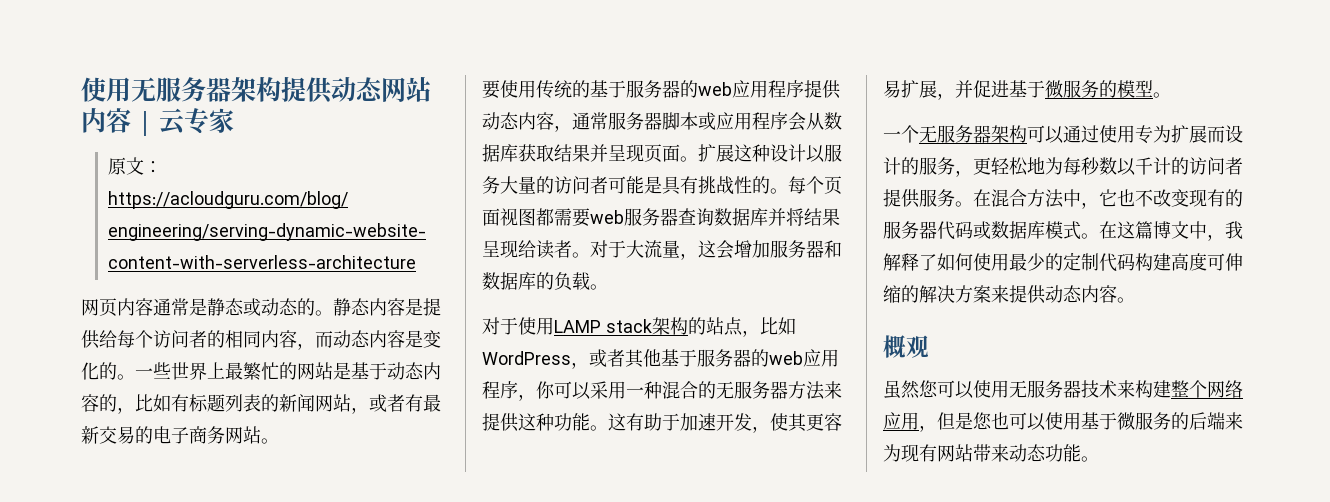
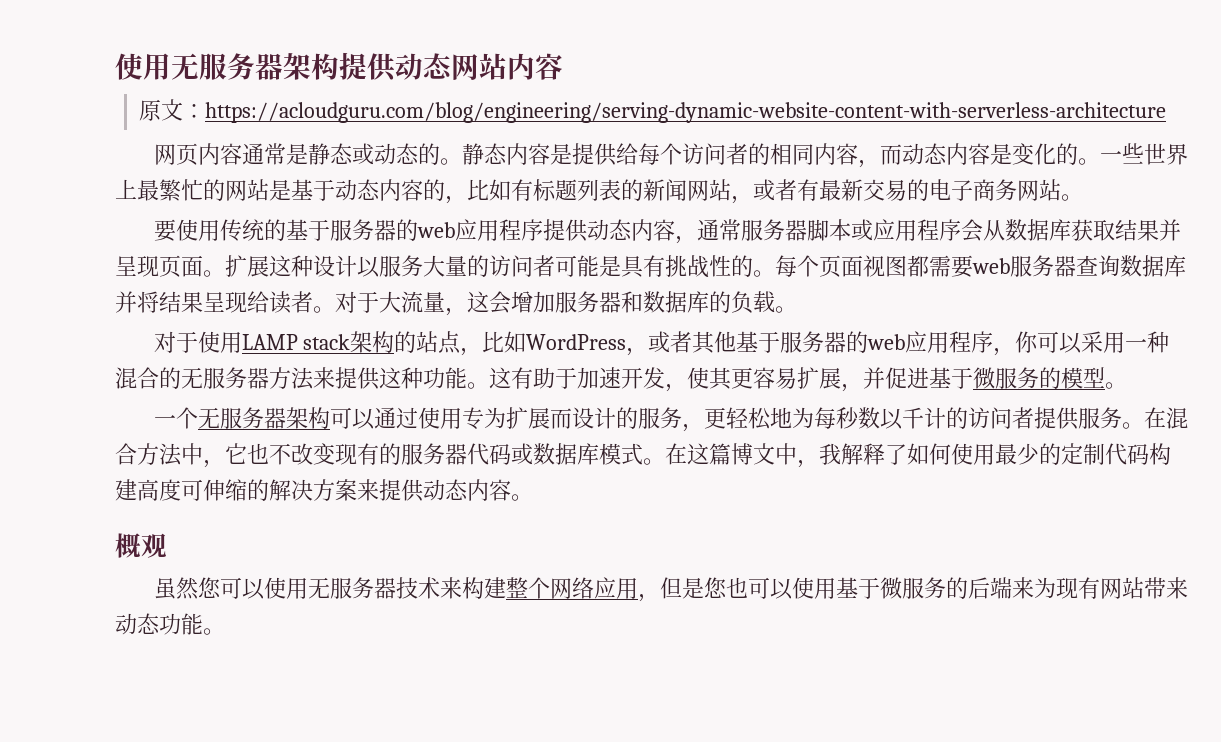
[138,108,234,136] | 云专家 -> (563, 66) none

